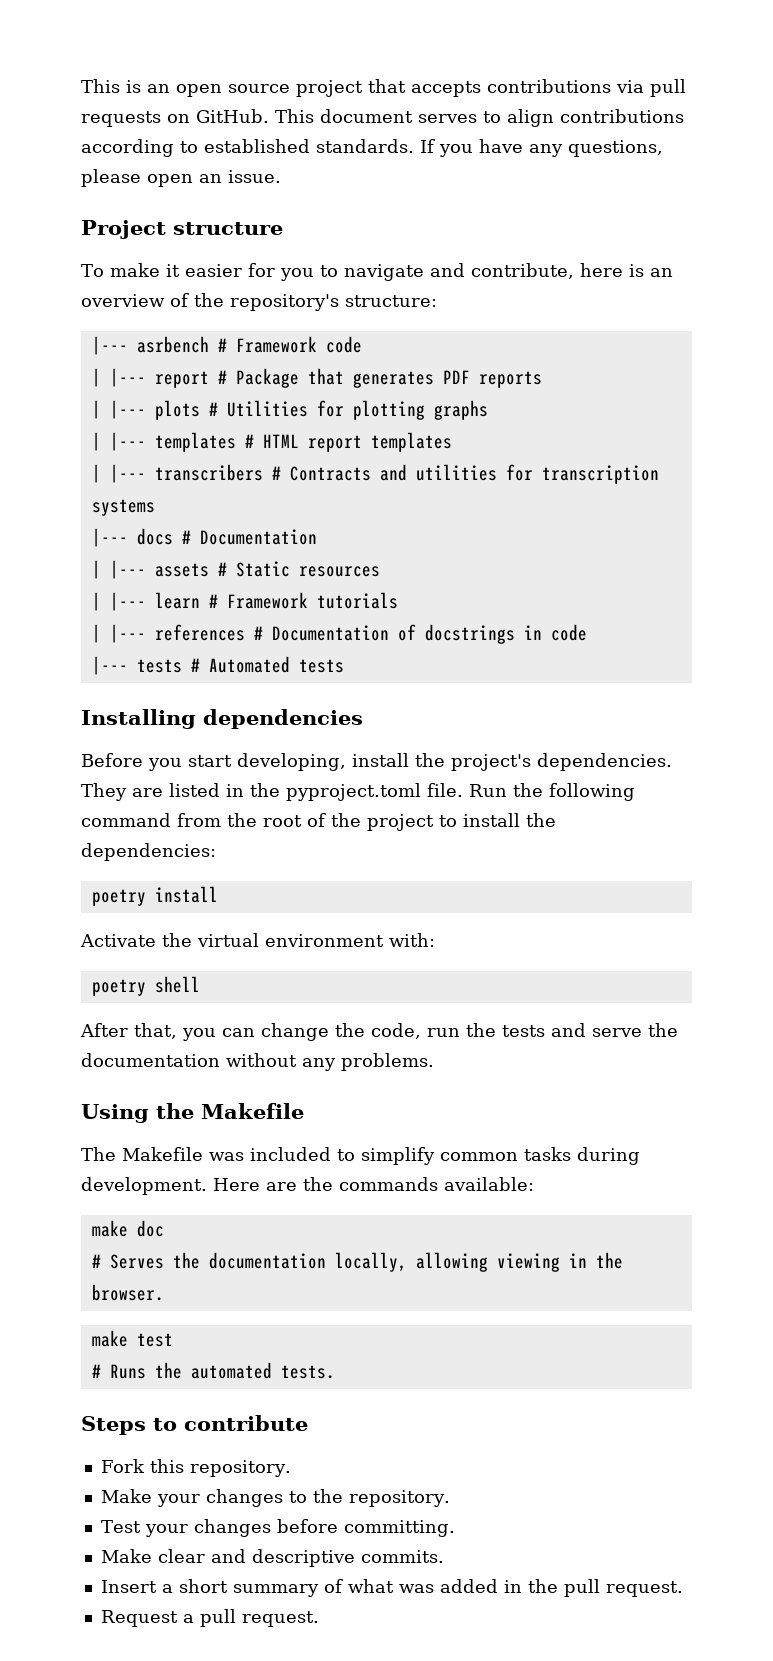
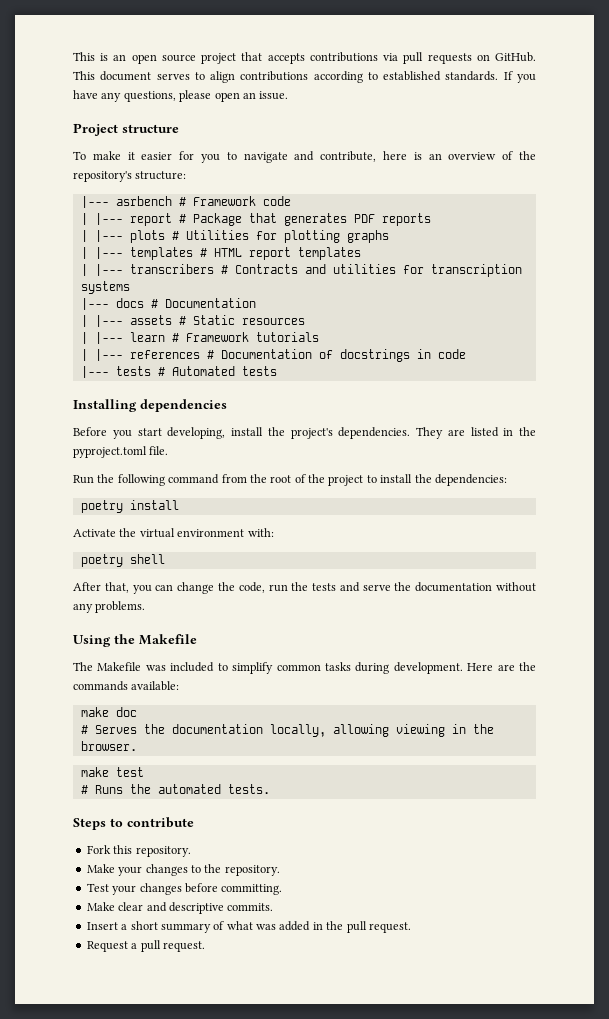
(463, 790) none -> (169, 450) //

